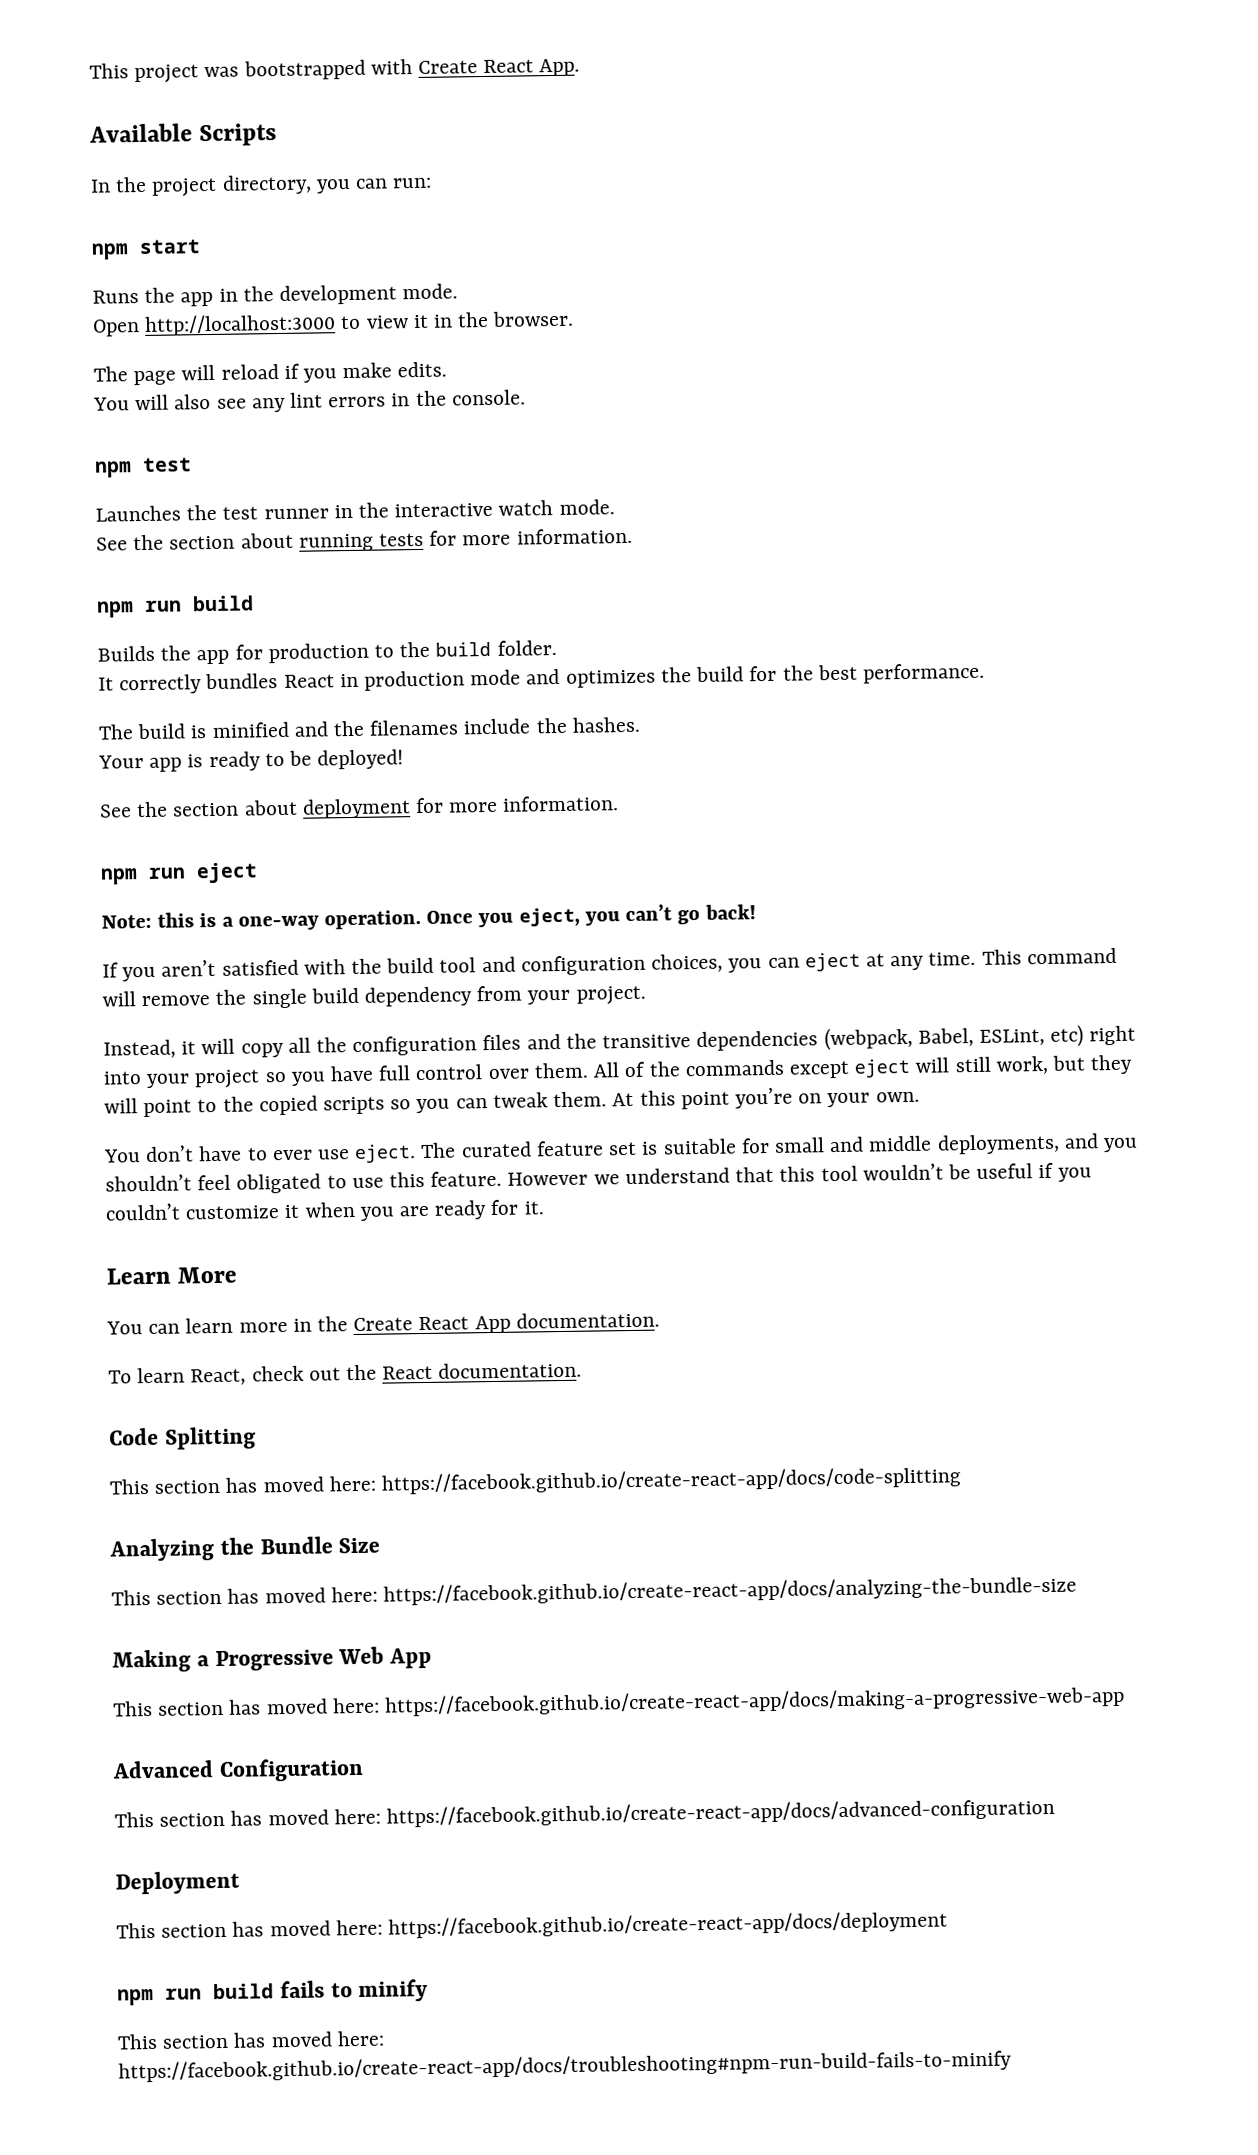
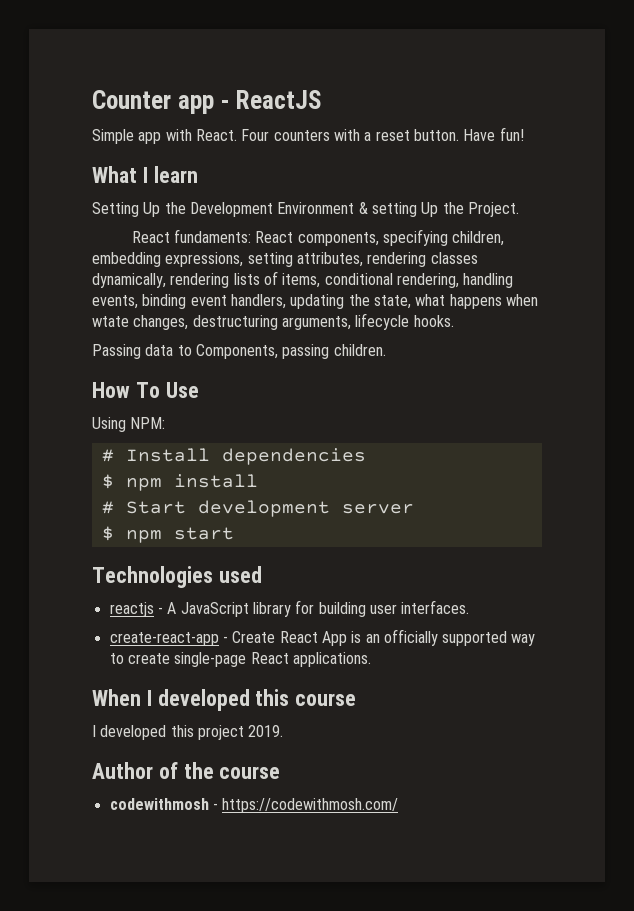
[89,58,581,84] [89,122,278,147] [90,174,433,197] [91,239,201,260] [92,283,459,307] [92,310,575,337] [93,361,448,386] [93,389,526,413] [95,457,192,478] [95,499,615,522] [96,527,633,552] [97,595,254,618] [97,640,557,665] [98,662,985,695] [98,716,640,740] [98,749,405,772] [99,795,620,819] [100,862,258,885] [101,904,756,931] [102,947,1117,982] [102,985,646,1009] [103,1024,1137,1059] [103,1054,1133,1089] [104,1087,920,1118] [103,1133,1138,1163] [105,1162,1092,1194] [105,1199,544,1221] [106,1266,238,1285] [106,1311,660,1335] [108,1361,583,1386] [109,1426,256,1450] [109,1466,962,1495] [109,1536,381,1562] [111,1575,1078,1606] [112,1646,432,1673] [112,1685,1126,1717] [112,1757,364,1783] [114,1797,1056,1828] [115,1870,240,1895] [116,1910,949,1939] [117,1979,429,2006] [117,2030,384,2050] [118,2049,1012,2083] This project was bootstrapped with Create React App. // Available Scripts // In the project directory, you can run: // npm start // Runs the app in the development mode. // Open http://localhost:3000 to view it in the browser. // The page will reload if you make edits. // You will also see any lint errors in the console. // npm test // Launches the test runner in the interactive watch mode. // See the section about running tests for more information. // npm run build // Builds the app for production to the build folder. // It correctly bundles React in production mode and optimizes the build for the best performance. // The build is minified and the filenames include the hashes. // Your app is ready to be deployed! // See the section about deployment for more information. // npm run eject // Note: this is a one-way operation. Once you eject, you can’t go back! // If you aren’t satisfied with the build tool and configuration choices, you can eject at any time. This command will remove the single build dependency from your project. // Instead, it will copy all the configuration files and the transitive dependencies (webpack, Babel, ESLint, etc) right into your project so you have full control over them. All of the commands except eject will still work, but they will point to the copied scripts so you can tweak them. At this point you’re on your own. // You don’t have to ever use eject. The curated feature set is suitable for small and middle deployments, and you shouldn’t feel obligated to use this feature. However we understand that this tool wouldn’t be useful if you couldn’t customize it when you are ready for it. // Learn More // You can learn more in the Create React App documentation. // To learn React, check out the React documentation. // Code Splitting // This section has moved here: https://facebook.github.io/create-react-app/docs/code-splitting // Analyzing the Bundle Size // This section has moved here: https://facebook.github.io/create-react-app/docs/analyzing-the-bundle-size // Making a Progressive Web App // This section has moved here: https://facebook.github.io/create-react-app/docs/making-a-progressive-web-app // Advanced Configuration // This section has moved here: https://facebook.github.io/create-react-app/docs/advanced-configuration // Deployment // This section has moved here: https://facebook.github.io/create-react-app/docs/deployment // npm run build fails to minify // This section has moved here: https://facebook.github.io/create-react-app/docs/troubleshooting#npm-run-build-fails-to-minify -> [92,90,322,114] [92,127,524,144] [92,166,198,183] [92,202,519,217] [131,229,505,246] [92,252,478,267] [92,271,514,288] [92,294,538,309] [92,313,454,330] [92,344,386,359] [92,382,199,398] [92,417,166,432] [101,448,366,465] [101,474,258,491] [101,500,414,517] [101,526,234,543] [92,566,262,588] [109,600,470,617] [109,629,536,646] [109,652,371,667] [92,689,357,711] [92,725,284,740] [92,762,281,779] [109,798,399,813] Counter app - ReactJS // Simple app with React. Four counters with a reset button. Have fun! // What I learn // Setting Up the Development Environment & setting Up the Project. // React fundaments: React components, specifying children, embedding expressions, setting attributes, rendering classes dynamically, rendering lists of items, conditional rendering, handling events, binding event handlers, updating the state, what happens when wtate changes, destructuring arguments, lifecycle hooks. // Passing data to Components, passing children. // How To Use // Using NPM: // # Install dependencies // $ npm install // # Start development server // $ npm start // Technologies used // reactjs - A JavaScript library for building user interfaces. // create-react-app - Create React App is an officially supported way to create single-page React applications. // When I developed this course // I developed this project 2019. // Author of the course // codewithmosh - https://codewithmosh.com/

